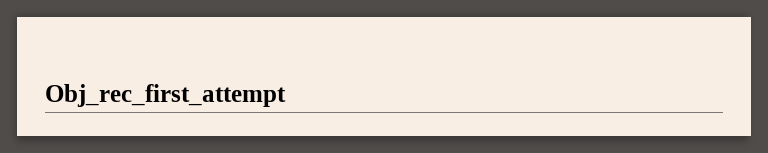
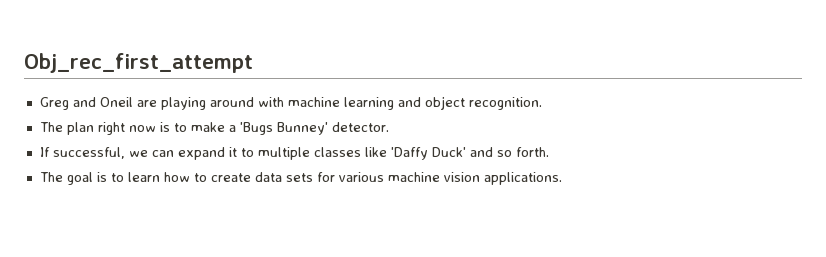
(286, 95) none -> [39,96,542,110] [39,122,389,135] [39,147,549,160] [39,172,562,185] // Greg and Oneil are playing around with machine learning and object recognition. // The plan right now is to make a 'Bugs Bunney' detector. // If successful, we can expand it to multiple classes like 'Daffy Duck' and so forth. // The goal is to learn how to create data sets for various machine vision applications.

